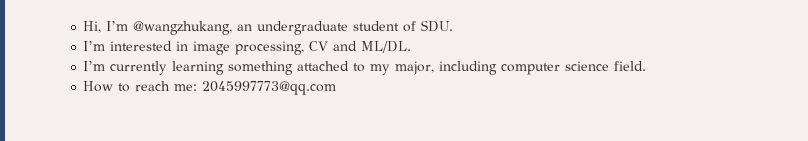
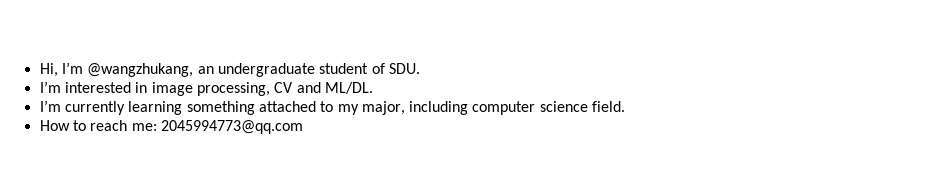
[202,81,337,95] 2045997773@qq.com -> [160,120,303,134] 2045994773@qq.com

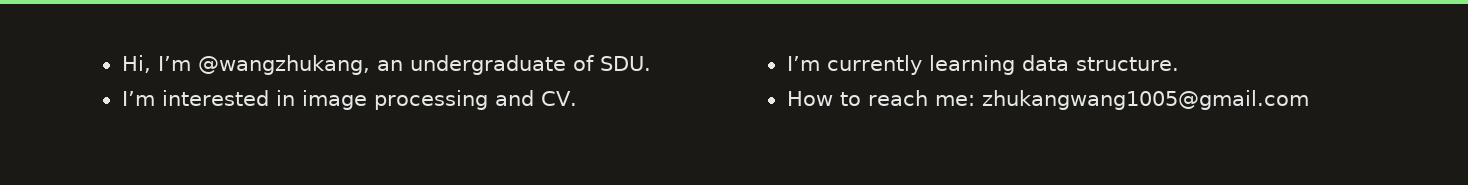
[319,63,369,74] student -> (566, 65) none
[196,82,373,96] processing, CV and ML/DL. -> [373,90,577,110] processing and CV.
[186,101,626,115] something attached to my major, including computer science field. -> [1021,55,1179,71] data structure.
[160,120,303,134] 2045994773@qq.com -> [981,90,1309,110] zhukangwang1005@gmail.com

